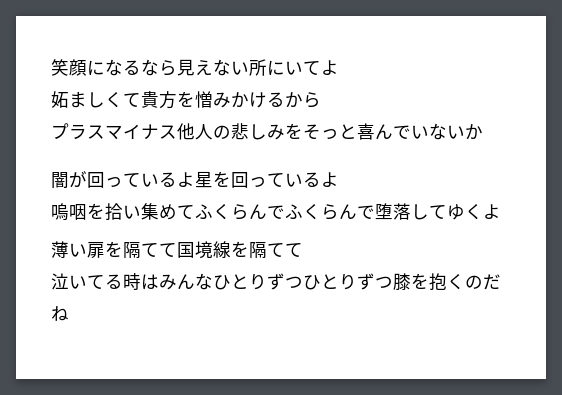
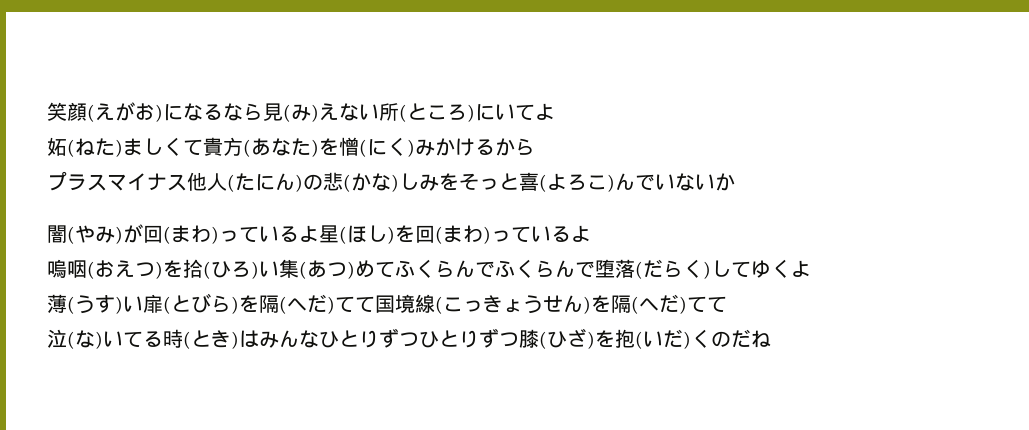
[87,59,339,76] [51,91,213,109] になるなら見えない所にいてよ // 妬ましくて貴方を憎 -> [87,102,555,122] [47,137,415,157] (えがお)になるなら見(み)えない所(ところ)にいてよ // 妬(ねた)ましくて貴方(あなた)を憎(にく)
[213,123,483,140] [51,171,339,189] [51,203,159,221] の悲しみをそっと喜んでいないか // 闇が回っているよ星を回っているよ // 嗚咽を拾い集 -> [227,172,735,192] [47,224,591,244] [47,259,355,279] (たにん)の悲(かな)しみをそっと喜(よろこ)んでいないか // 闇(やみ)が回(まわ)っているよ星(ほし)を回(まわ)っているよ // 嗚咽(おえつ)を拾(ひろ)い集(あつ)
(411, 211) none -> [635,259,711,279] (だらく)
[69,241,303,259] [51,273,141,290] い扉を隔てて国境線を隔てて // 泣いてる時 -> [67,293,727,314] [47,329,239,349] (うす)い扉(とびら)を隔(へだ)てて国境線(こっきょうせん)を隔(へだ)てて // 泣(な)いてる時(とき)
[411,273,447,291] を抱 -> [539,328,691,349] (ひざ)を抱(いだ)

